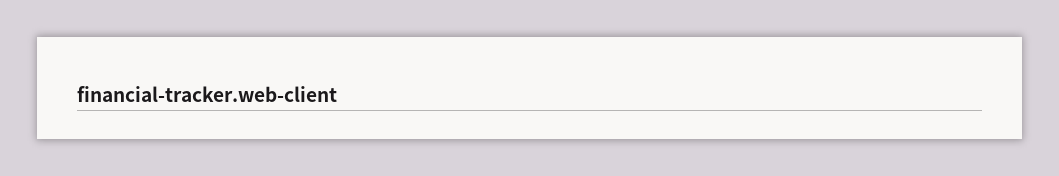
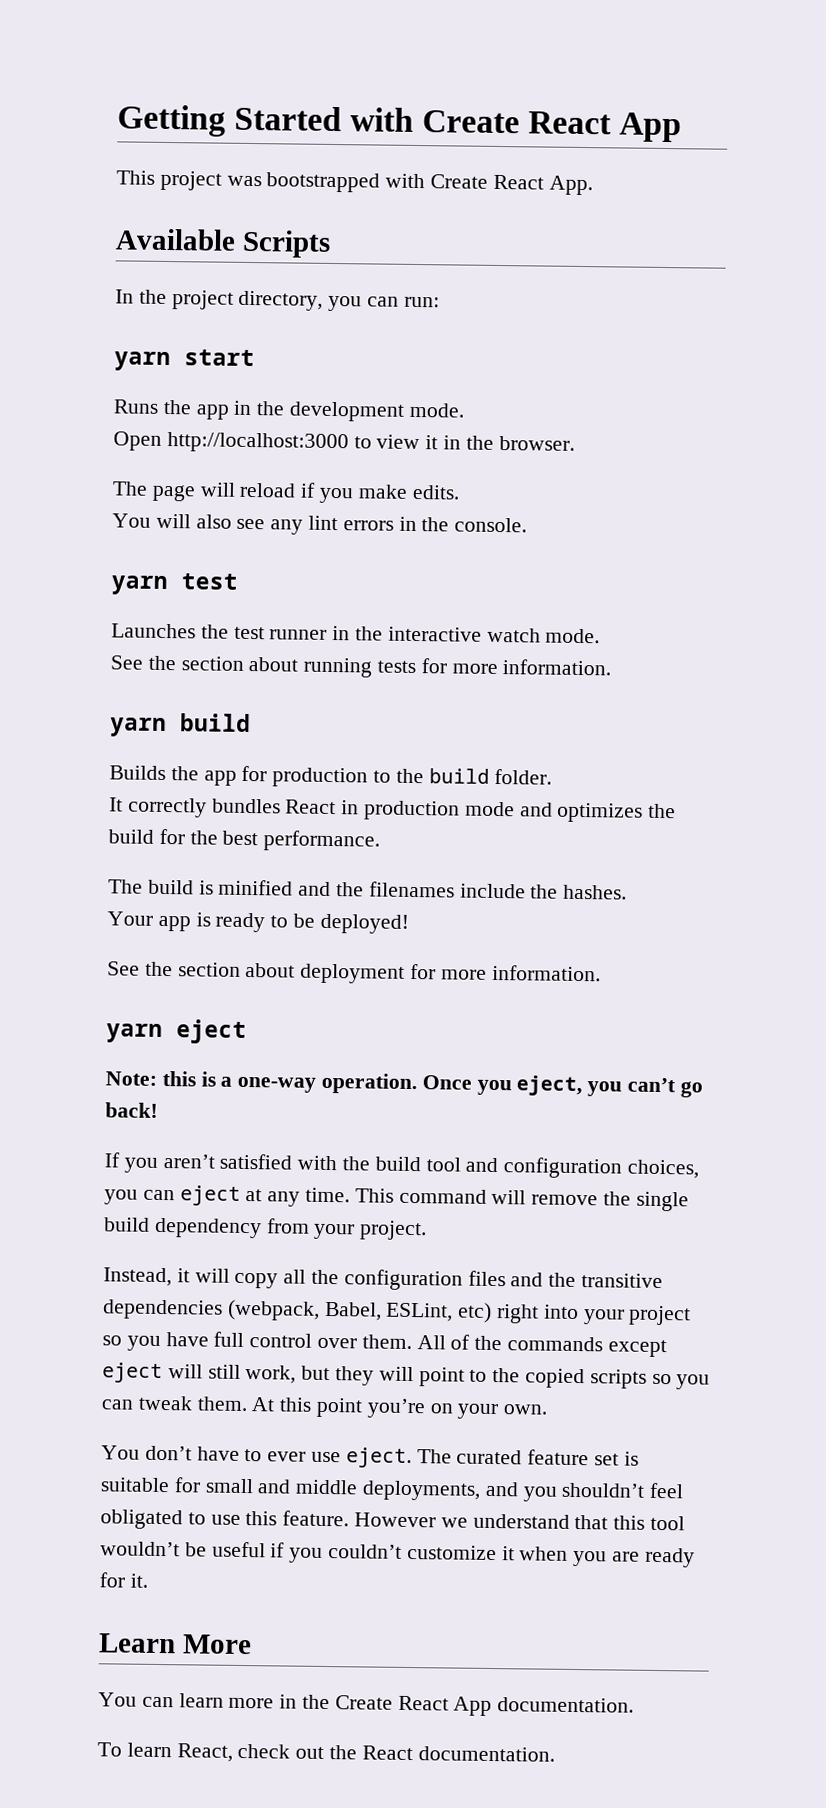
[77,86,337,102] financial-tracker.web-client -> [117,104,683,143] [116,170,593,196] [115,228,331,258] [115,289,440,312] [114,349,255,372] [113,399,465,422] [113,431,575,454] [112,481,460,504] [112,513,528,535] [111,573,238,596] [111,623,601,644] [110,655,612,678] [109,713,251,738] [109,765,553,788] [109,797,677,823] [108,828,381,852] [108,879,628,900] [107,911,409,934] [107,961,601,984] [106,1019,247,1045] [105,1070,703,1098] [105,1102,158,1118] [104,1152,700,1179] [104,1185,689,1212] [104,1217,428,1241] [103,1267,664,1291] [102,1299,692,1326] [102,1331,667,1358] [102,1362,711,1390] [101,1395,548,1420] [101,1445,639,1469] [100,1477,685,1502] [100,1509,686,1531] [100,1541,695,1568] [99,1572,148,1588] [98,1633,252,1655] [98,1692,635,1717] [97,1742,555,1762] Getting Started with Create React App // This project was bootstrapped with Create React App. // Available Scripts // In the project directory, you can run: // yarn start // Runs the app in the development mode. // Open http://localhost:3000 to view it in the browser. // The page will reload if you make edits. // You will also see any lint errors in the console. // yarn test // Launches the test runner in the interactive watch mode. // See the section about running tests for more information. // yarn build // Builds the app for production to the build folder. // It correctly bundles React in production mode and optimizes the build for the best performance. // The build is minified and the filenames include the hashes. // Your app is ready to be deployed! // See the section about deployment for more information. // yarn eject // Note: this is a one-way operation. Once you eject, you can’t go back! // If you aren’t satisfied with the build tool and configuration choices, you can eject at any time. This command will remove the single build dependency from your project. // Instead, it will copy all the configuration files and the transitive dependencies (webpack, Babel, ESLint, etc) right into your project so you have full control over them. All of the commands except eject will still work, but they will point to the copied scripts so you can tweak them. At this point you’re on your own. // You don’t have to ever use eject. The curated feature set is suitable for small and middle deployments, and you shouldn’t feel obligated to use this feature. However we understand that this tool wouldn’t be useful if you couldn’t customize it when you are ready for it. // Learn More // You can learn more in the Create React App documentation. // To learn React, check out the React documentation.

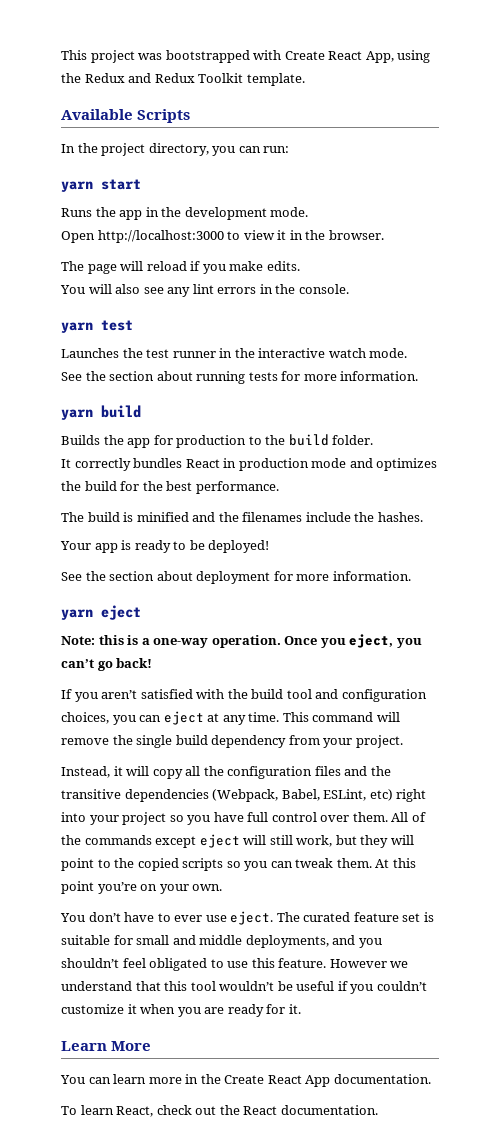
[117,104,683,143] Getting Started with Create React App // -> (61, 55) none
[548,175,593,196] App. -> [365,50,431,63] [61,73,305,86] App, using the Redux and Redux Toolkit template.
[226,1299,320,1321] (webpack, -> [212,789,279,802] (Webpack,

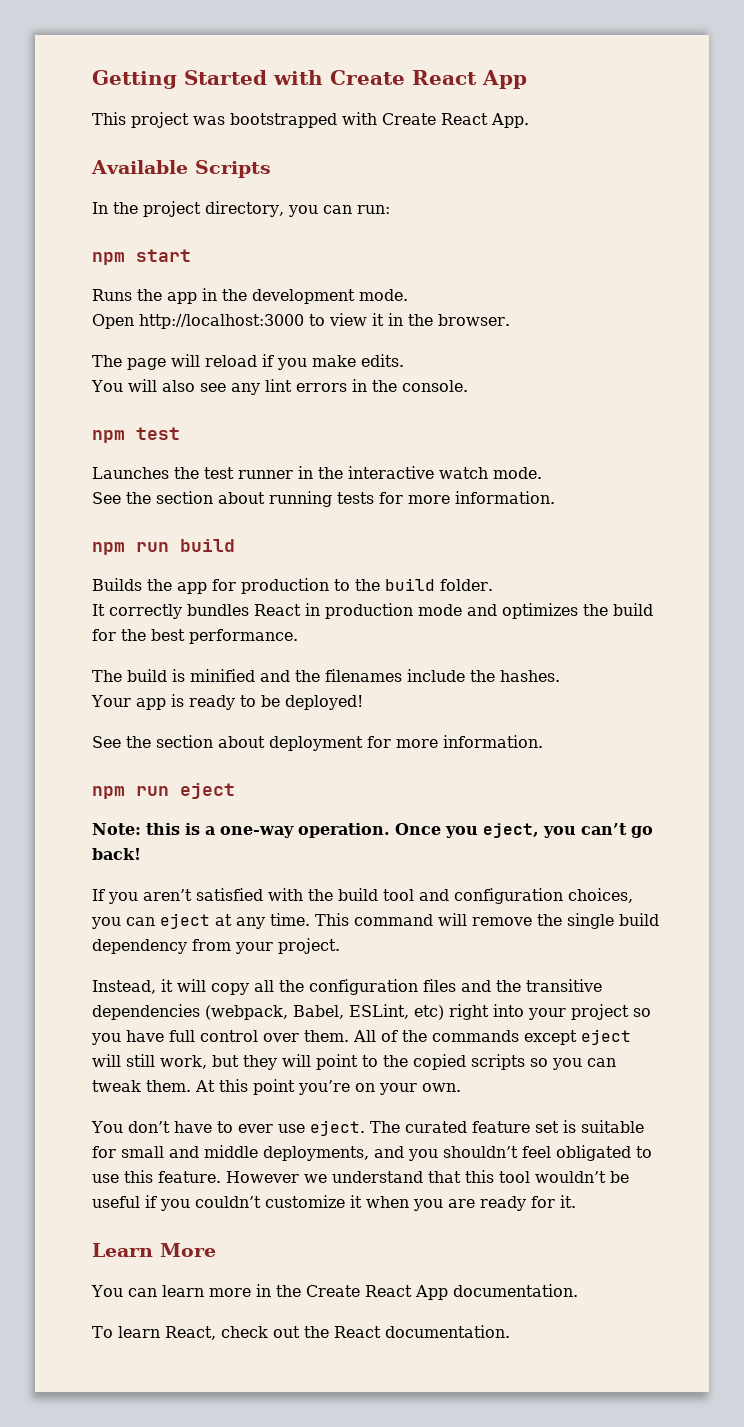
(61, 55) none -> [92,70,527,89] Getting Started with Create React App //
[365,50,431,63] [61,73,305,86] App, using the Redux and Redux Toolkit template. -> [491,113,529,128] App.
[61,181,93,192] yarn -> [92,252,125,265] npm
[61,322,93,333] yarn -> [92,430,125,443] npm
[61,409,93,420] yarn -> [92,542,169,555] npm run
[61,609,93,620] yarn -> [92,786,169,799] npm run
[212,789,279,802] (Webpack, -> [205,1005,288,1020] (webpack,

